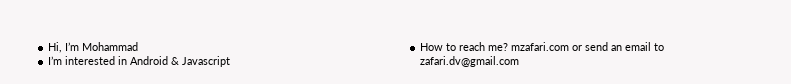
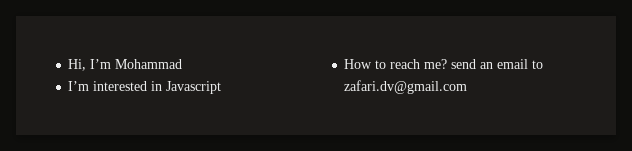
[130,56,180,65] Android & -> (163, 86) none
[511,42,583,51] mzafari.com or -> (448, 64) none

